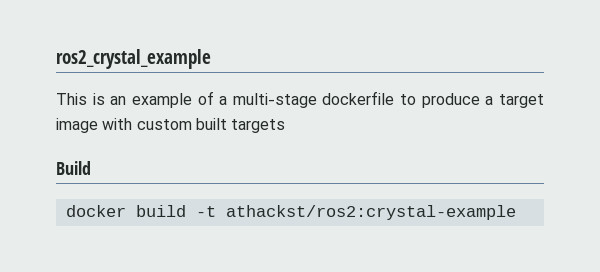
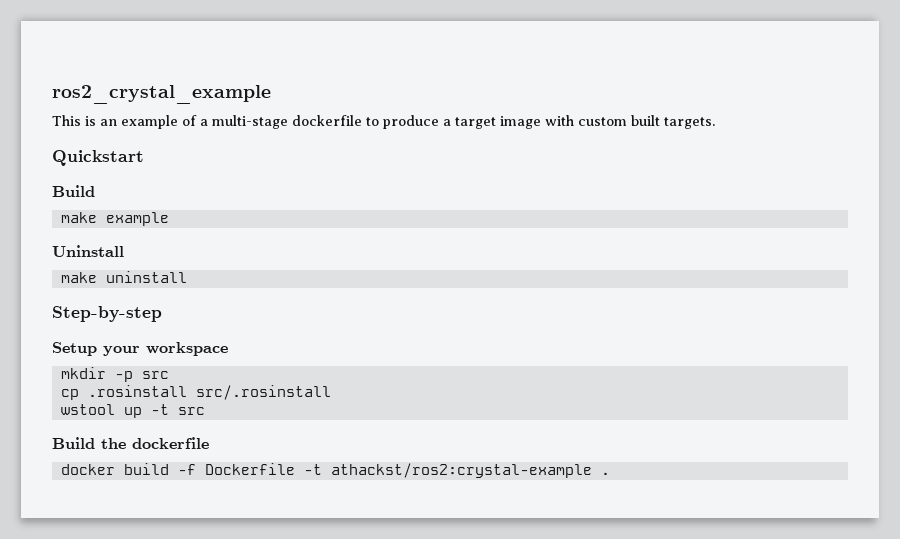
[231,119,286,133] [56,161,91,175] targets // Build -> [664,117,715,129] [52,150,144,166] [52,185,95,197] [60,212,169,226] [52,245,124,257] [60,271,187,283] [52,306,162,322] [52,342,228,356] [60,367,169,382] [60,385,331,400] [60,404,205,418] [52,437,209,449] targets. // Quickstart // Build // make example // Uninstall // make uninstall // Step-by-step // Setup your workspace // mkdir -p src // cp .rosinstall src/.rosinstall // wstool up -t src // Build the dockerfile
(186, 211) none -> [177,463,295,475] -f Dockerfile
(516, 212) none -> [600,472,610,475] .

